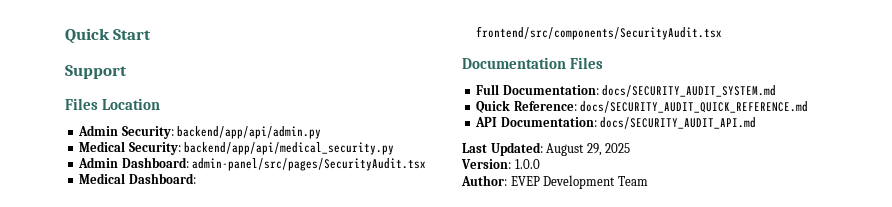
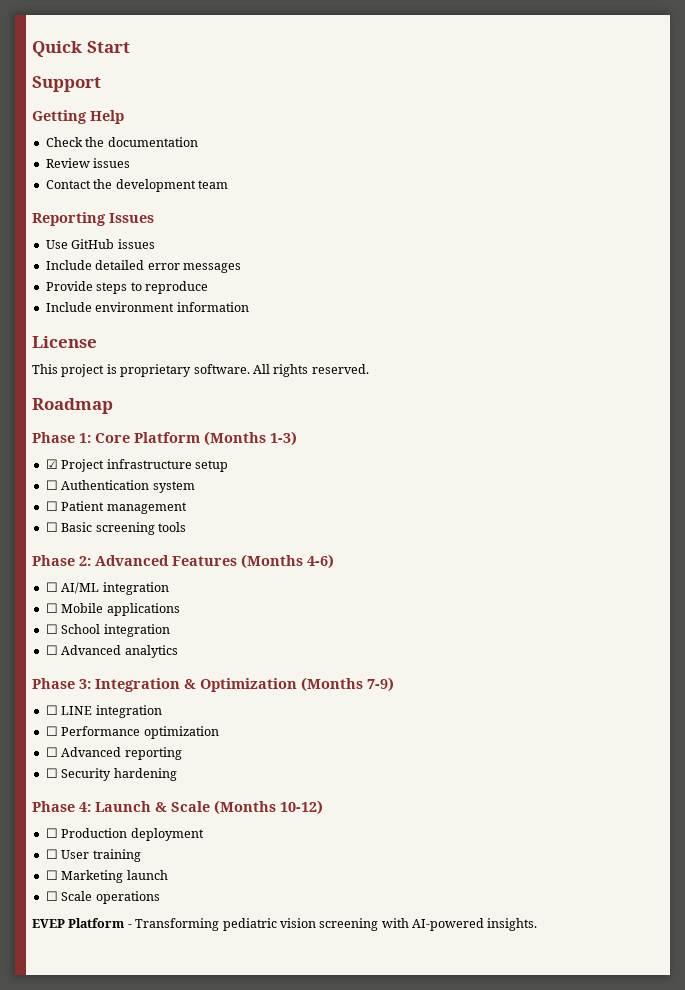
[65,98,160,110] [78,125,322,139] [79,141,395,155] [78,157,427,171] [79,173,196,184] [476,26,723,40] [462,57,603,69] [476,84,777,97] [476,100,809,113] [475,117,757,129] [462,142,631,156] [461,159,540,169] [461,175,648,189] Files Location // Admin Security: backend/app/api/admin.py // Medical Security: backend/app/api/medical_security.py // Admin Dashboard: admin-panel/src/pages/SecurityAudit.tsx // Medical Dashboard: frontend/src/components/SecurityAudit.tsx // Documentation Files // Full Documentation: docs/SECURITY_AUDIT_SYSTEM.md // Quick Reference: docs/SECURITY_AUDIT_QUICK_REFERENCE.md // API Documentation: docs/SECURITY_AUDIT_API.md // Last Updated: August 29, 2025 // Version: 1.0.0 // Author: EVEP Development Team -> [32,110,124,124] [45,137,198,147] [45,158,131,168] [45,179,228,192] [32,212,154,226] [45,239,155,249] [45,260,241,273] [45,281,208,294] [45,302,249,312] [32,336,97,348] [32,364,369,377] [32,398,113,414] [32,431,297,446] [45,459,228,472] [45,480,195,493] [45,501,187,514] [45,522,186,535] [32,554,334,569] [45,582,169,595] [45,603,180,616] [45,624,170,637] [45,645,178,658] [32,677,394,692] [45,705,162,718] [45,726,219,739] [45,747,182,760] [45,768,177,781] [32,800,323,815] [45,828,204,841] [45,849,141,862] [45,870,168,883] [45,891,160,904] [32,918,538,931] Getting Help // Check the documentation // Review issues // Contact the development team // Reporting Issues // Use GitHub issues // Include detailed error messages // Provide steps to reproduce // Include environment information // License // This project is proprietary software. All rights reserved. // Roadmap // Phase 1: Core Platform (Months 1-3) // ☑ Project infrastructure setup // ☐ Authentication system // ☐ Patient management // ☐ Basic screening tools // Phase 2: Advanced Features (Months 4-6) // ☐ AI/ML integration // ☐ Mobile applications // ☐ School integration // ☐ Advanced analytics // Phase 3: Integration & Optimization (Months 7-9) // ☐ LINE integration // ☐ Performance optimization // ☐ Advanced reporting // ☐ Security hardening // Phase 4: Launch & Scale (Months 10-12) // ☐ Production deployment // ☐ User training // ☐ Marketing launch // ☐ Scale operations // EVEP Platform - Transforming pediatric vision screening with AI-powered insights.

